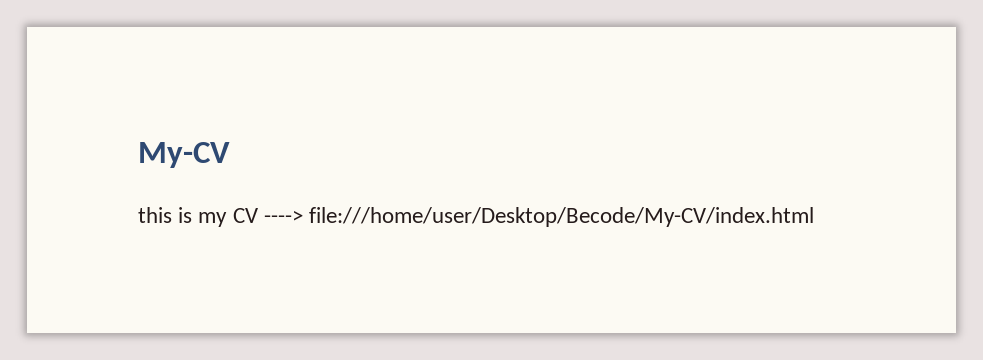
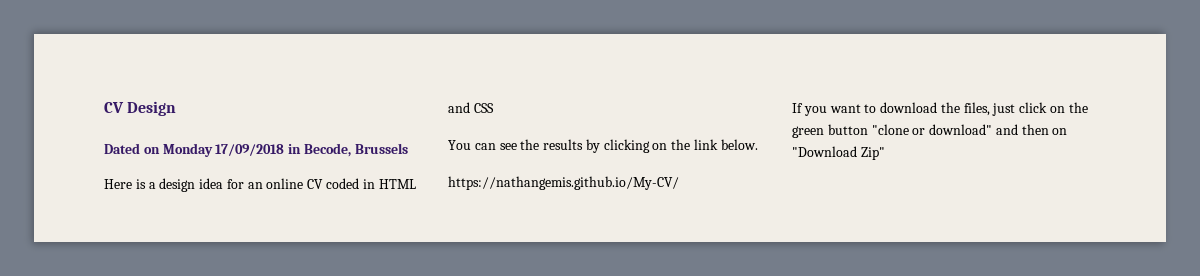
[138,142,230,168] [138,207,815,227] My-CV // this is my CV ----> file:///home/user/Desktop/Becode/My-CV/index.html -> [104,101,177,116] [104,143,408,157] [104,178,416,192] [448,102,494,113] [448,139,758,153] [448,176,679,190] [792,102,1088,116] [792,124,1068,138] [792,146,885,160] CV Design // Dated on Monday 17/09/2018 in Becode, Brussels // Here is a design idea for an online CV coded in HTML and CSS // You can see the results by clicking on the link below. // https://nathangemis.github.io/My-CV/ // If you want to download the files, just click on the green button "clone or download" and then on "Download Zip"

